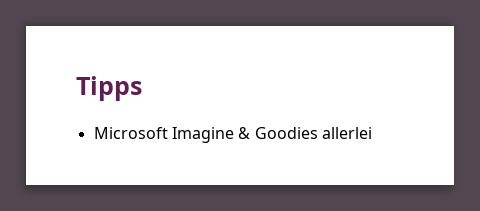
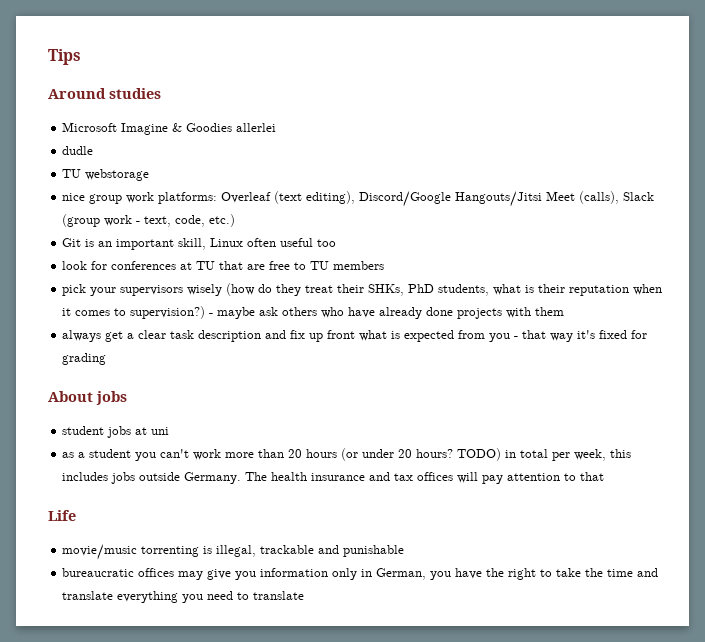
[76,76,142,101] Tipps -> [48,49,81,65] [48,88,161,99] Tips // Around studies
(372, 133) none -> [62,146,94,155] [62,169,150,181] [62,191,655,207] [62,214,236,227] [62,238,337,250] [62,261,385,270] [62,283,663,296] [62,306,565,319] [62,330,648,342] [62,353,107,365] [48,391,127,405] [62,426,170,438] [62,448,632,461] [62,472,605,484] [48,510,76,521] [62,544,405,560] [62,568,659,580] [62,591,305,603] // dudle // TU webstorage // nice group work platforms: Overleaf (text editing), Discord/Google Hangouts/Jitsi Meet (calls), Slack (group work - text, code, etc.) // Git is an important skill, Linux often useful too // look for conferences at TU that are free to TU members // pick your supervisors wisely (how do they treat their SHKs, PhD students, what is their reputation when it comes to supervision?) - maybe ask others who have already done projects with them // always get a clear task description and fix up front what is expected from you - that way it's fixed for grading // About jobs // student jobs at uni // as a student you can't work more than 20 hours (or under 20 hours? TODO) in total per week, this includes jobs outside Germany. The health insurance and tax offices will pay attention to that // Life // movie/music torrenting is illegal, trackable and punishable // bureaucratic offices may give you information only in German, you have the right to take the time and translate everything you need to translate

